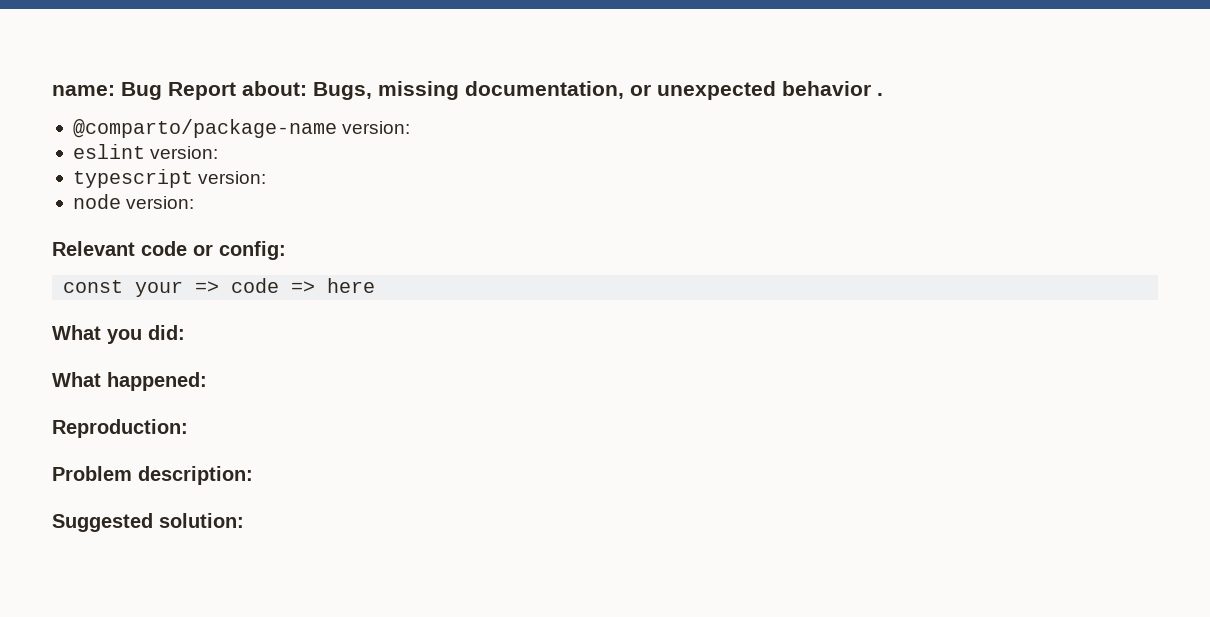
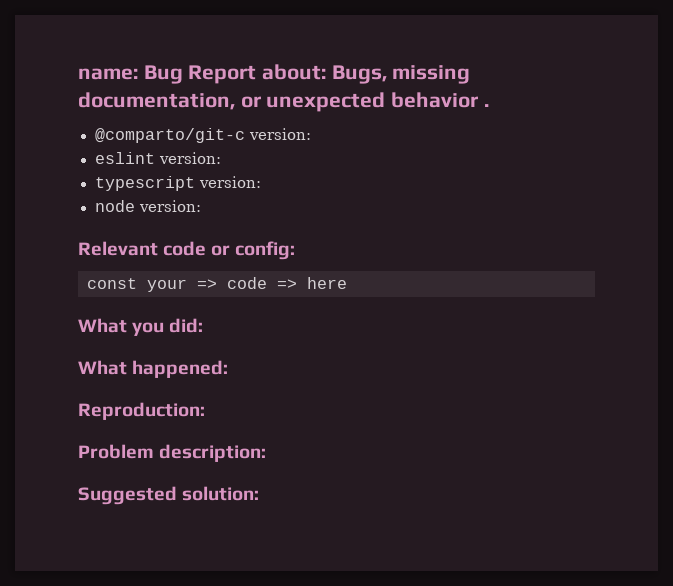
[72,119,337,138] @comparto/package-name -> [94,128,245,143] @comparto/git-c

